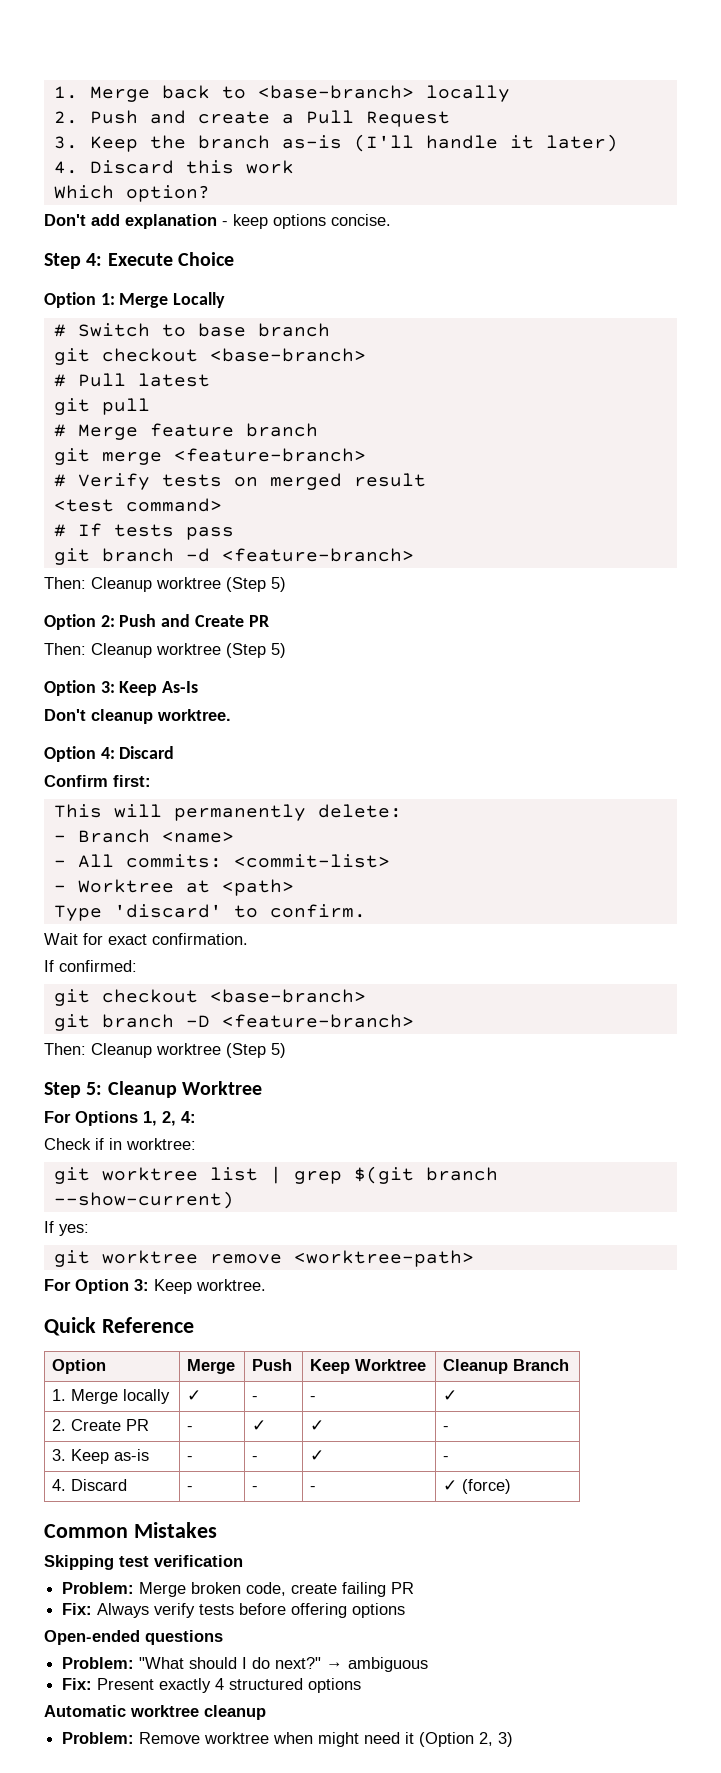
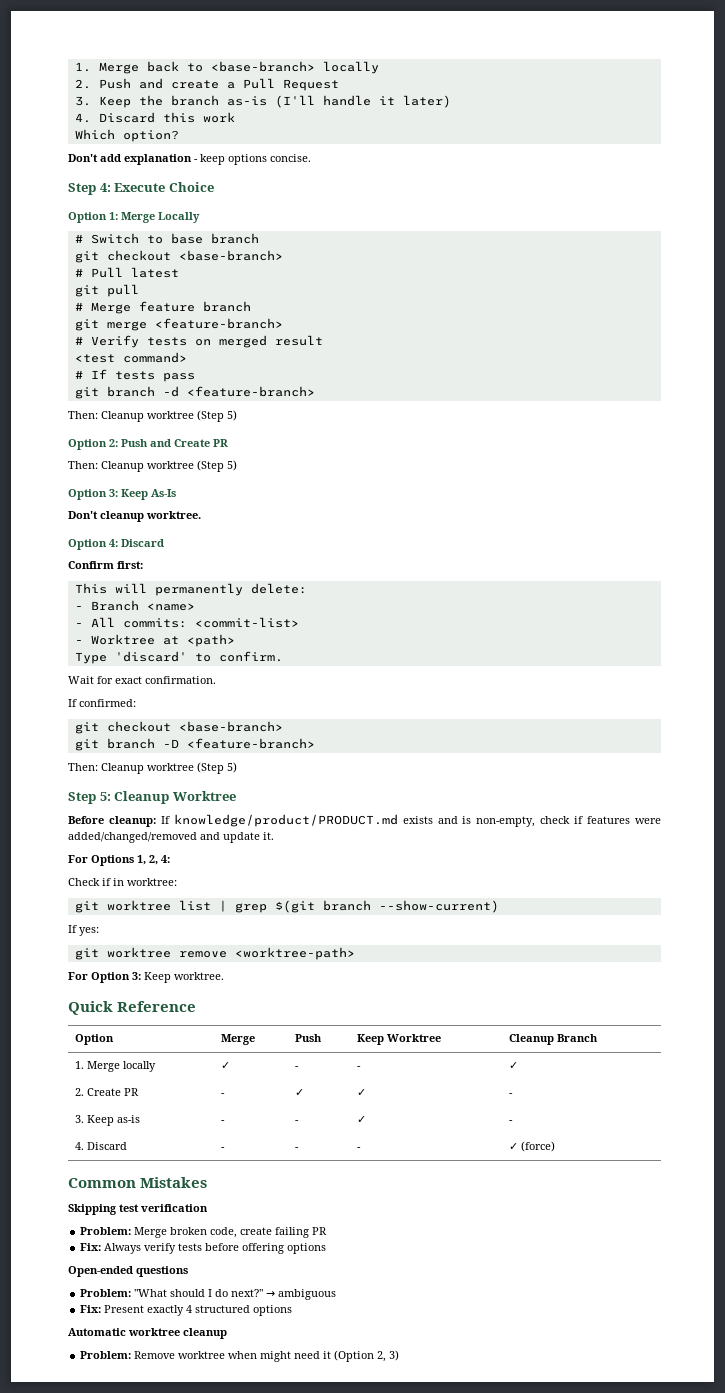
(262, 1088) none -> [68,814,662,827] [68,832,274,843] // Before cleanup: If knowledge/product/PRODUCT.md exists and is non-empty, check if features were added/changed/removed and update it.

